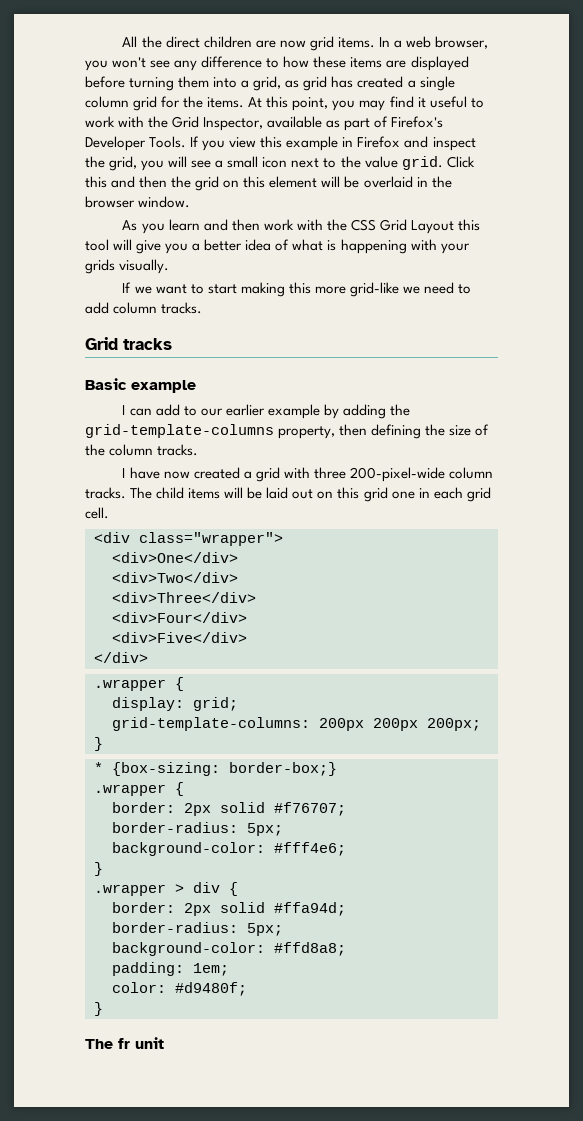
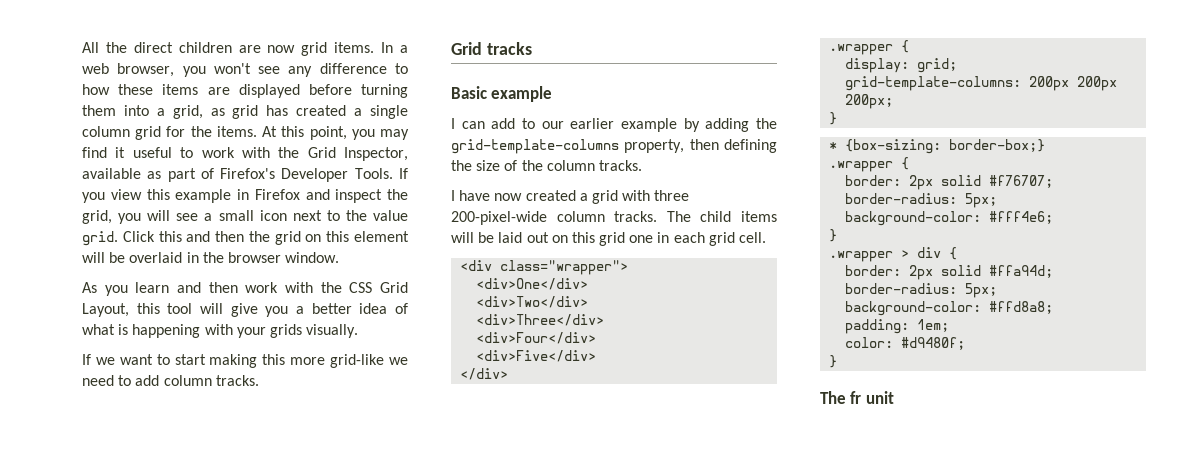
[410,220,454,234] Layout -> [82,303,129,317] Layout,

